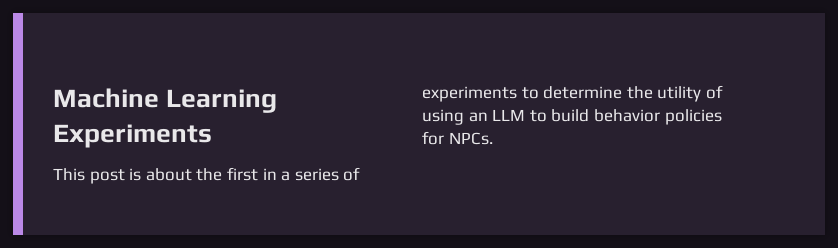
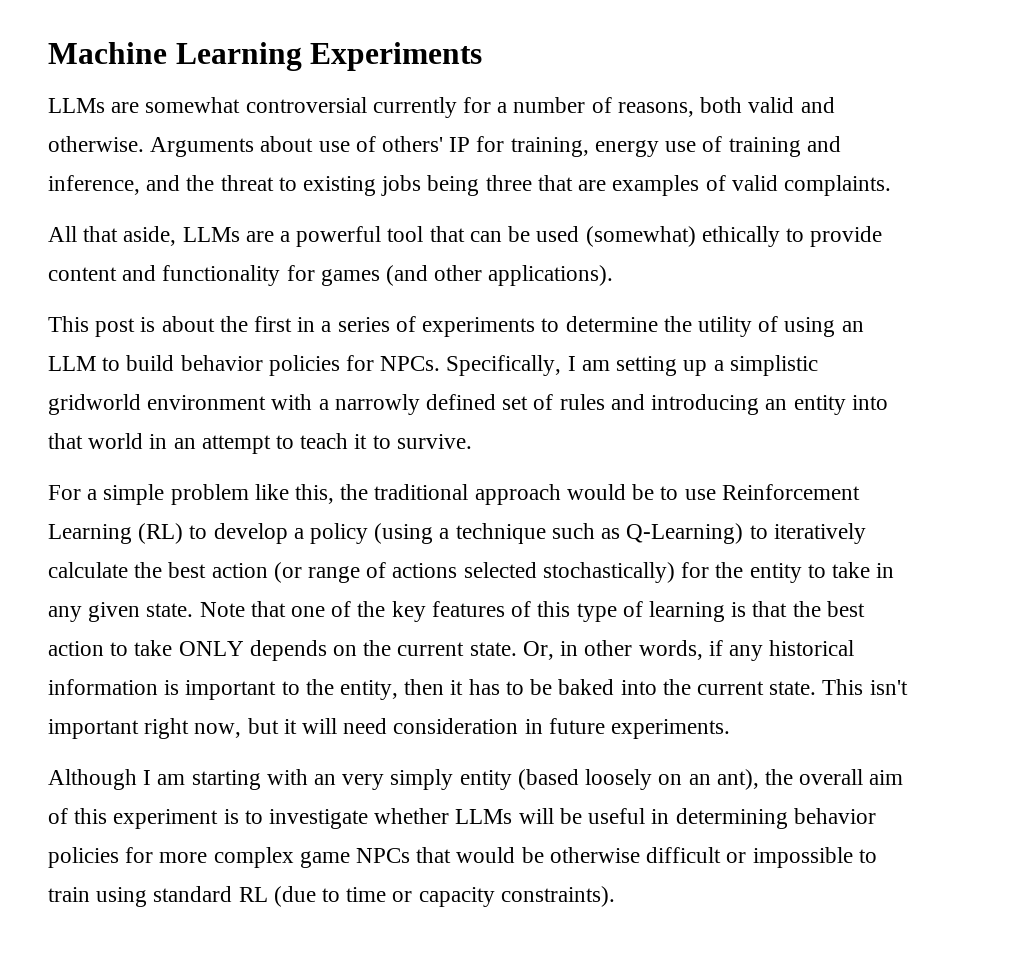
(212, 136) none -> [48,97,835,118] [48,136,841,157] [48,175,891,196] [48,226,883,247] [48,265,614,286] // LLMs are somewhat controversial currently for a number of reasons, both valid and otherwise. Arguments about use of others' IP for training, energy use of training and inference, and the threat to existing jobs being three that are examples of valid complaints. // All that aside, LLMs are a powerful tool that can be used (somewhat) ethically to provide content and functionality for games (and other applications).
(493, 138) none -> [446,355,818,376] [48,394,888,415] [48,433,472,454] [48,484,860,505] [48,523,866,544] [48,562,895,583] [48,601,865,622] [48,640,855,661] [48,679,908,700] [48,718,731,739] [48,769,904,790] [48,808,876,829] [48,847,877,868] [48,886,615,907] Specifically, I am setting up a simplistic gridworld environment with a narrowly defined set of rules and introducing an entity into that world in an attempt to teach it to survive. // For a simple problem like this, the traditional approach would be to use Reinforcement Learning (RL) to develop a policy (using a technique such as Q-Learning) to iteratively calculate the best action (or range of actions selected stochastically) for the entity to take in any given state. Note that one of the key features of this type of learning is that the best action to take ONLY depends on the current state. Or, in other words, if any historical information is important to the entity, then it has to be baked into the current state. This isn't important right now, but it will need consideration in future experiments. // Although I am starting with an very simply entity (based loosely on an ant), the overall aim of this experiment is to investigate whether LLMs will be useful in determining behavior policies for more complex game NPCs that would be otherwise difficult or impossible to train using standard RL (due to time or capacity constraints).

